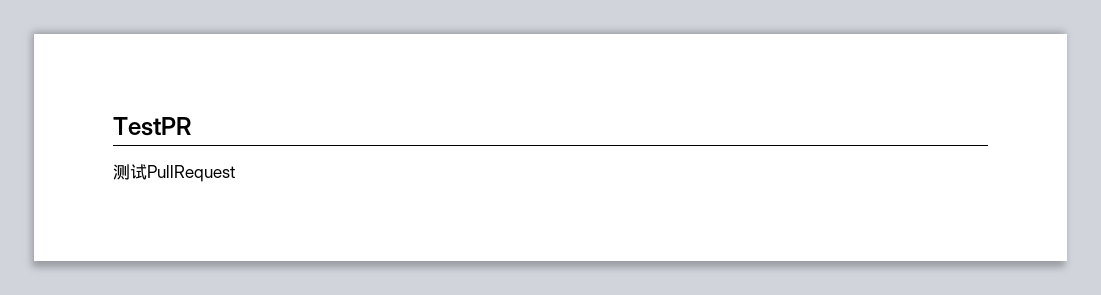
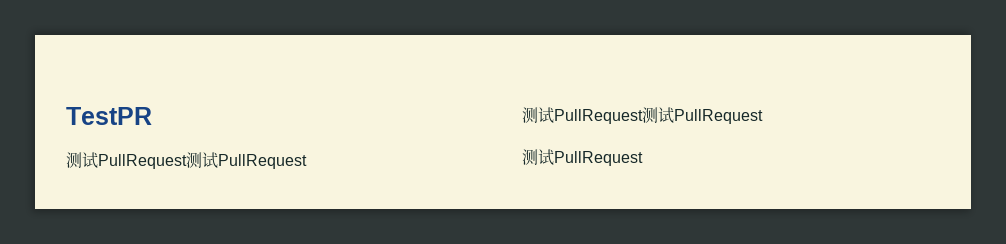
(191, 126) none -> [66,152,307,169] [522,107,763,124] // 测试PullRequest测试PullRequest // 测试PullRequest测试PullRequest

